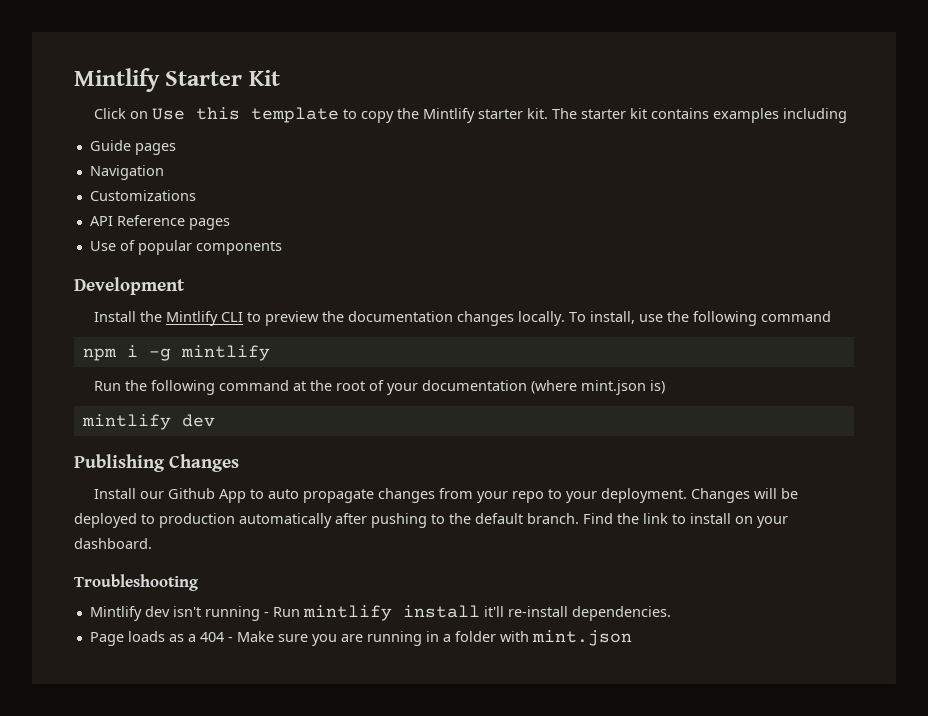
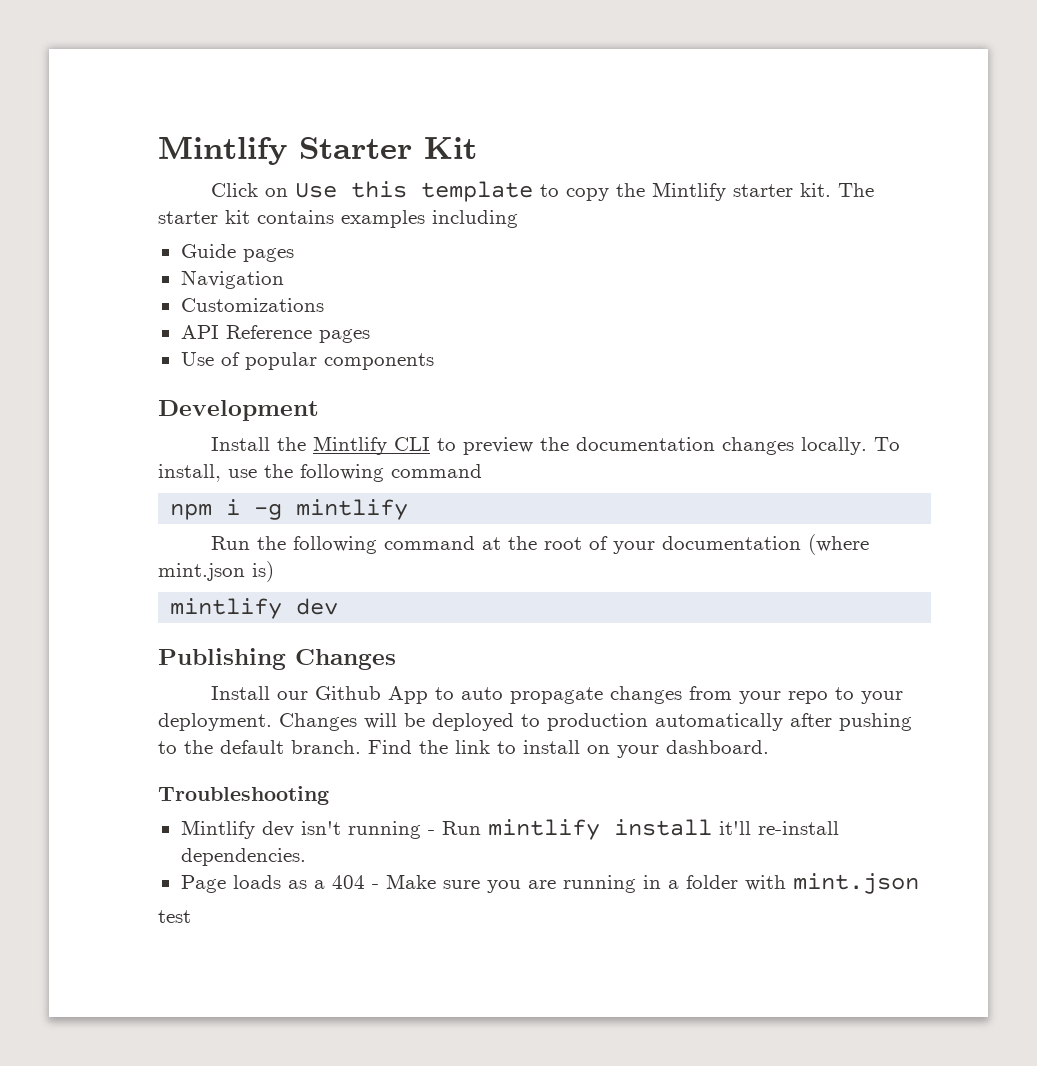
(632, 638) none -> [158,910,191,923] // test

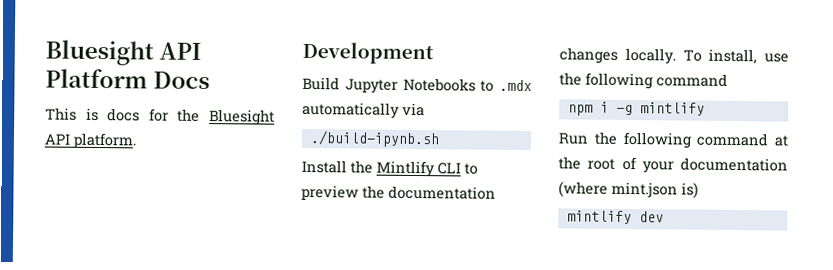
[158,136,477,165] [211,181,875,202] [158,210,518,228] [180,244,294,262] [180,270,284,289] [180,298,324,312] [180,325,370,343] [180,352,434,370] [158,400,319,421] Mintlify Starter Kit // Click on Use this template to copy the Mintlify starter kit. The starter kit contains examples including // Guide pages // Navigation // Customizations // API Reference pages // Use of popular components // Development -> [45,39,203,66] [45,68,211,90] [45,107,275,126] [44,132,137,149] [302,41,434,65] [302,76,532,94] [302,101,425,119] [309,129,440,148] Bluesight API Platform Docs // This is docs for the Bluesight API platform. // Development // Build Jupyter Notebooks to .mdx automatically via // ./build-ipynb.sh
[158,648,396,670] [211,686,904,704] [158,713,912,731] [158,740,769,758] [158,786,329,805] [180,819,839,840] [180,848,306,866] [180,873,919,894] [158,910,191,923] // Publishing Changes // Install our Github App to auto propagate changes from your repo to your deployment. Changes will be deployed to production automatically after pushing to the default branch. Find the link to install on your dashboard. // Troubleshooting // Mintlify dev isn't running - Run mintlify install it'll re-install dependencies. // Page loads as a 404 - Make sure you are running in a folder with mint.json // test -> (664, 217) none

